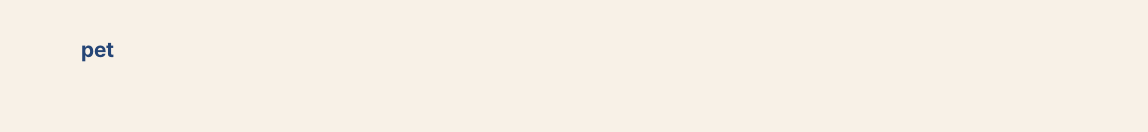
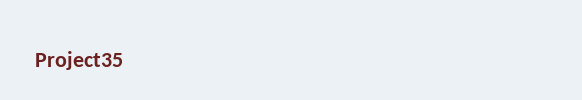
[81,42,114,62] pet -> [35,51,123,70] Project35

